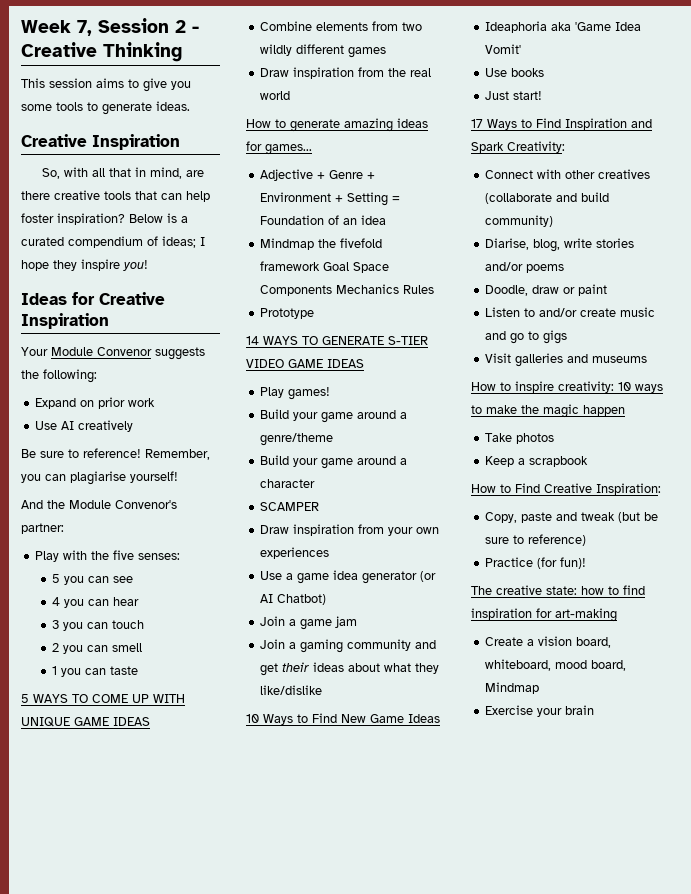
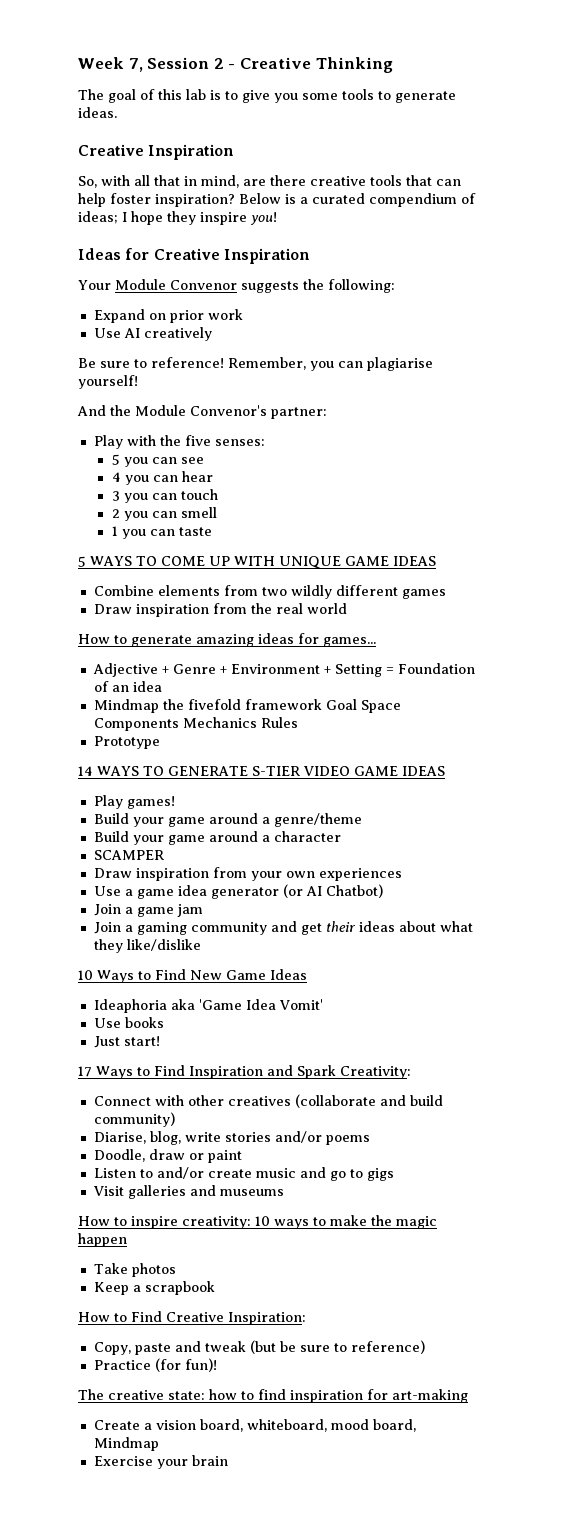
[21,78,124,88] This session aims -> [78,89,221,103] The goal of this lab is

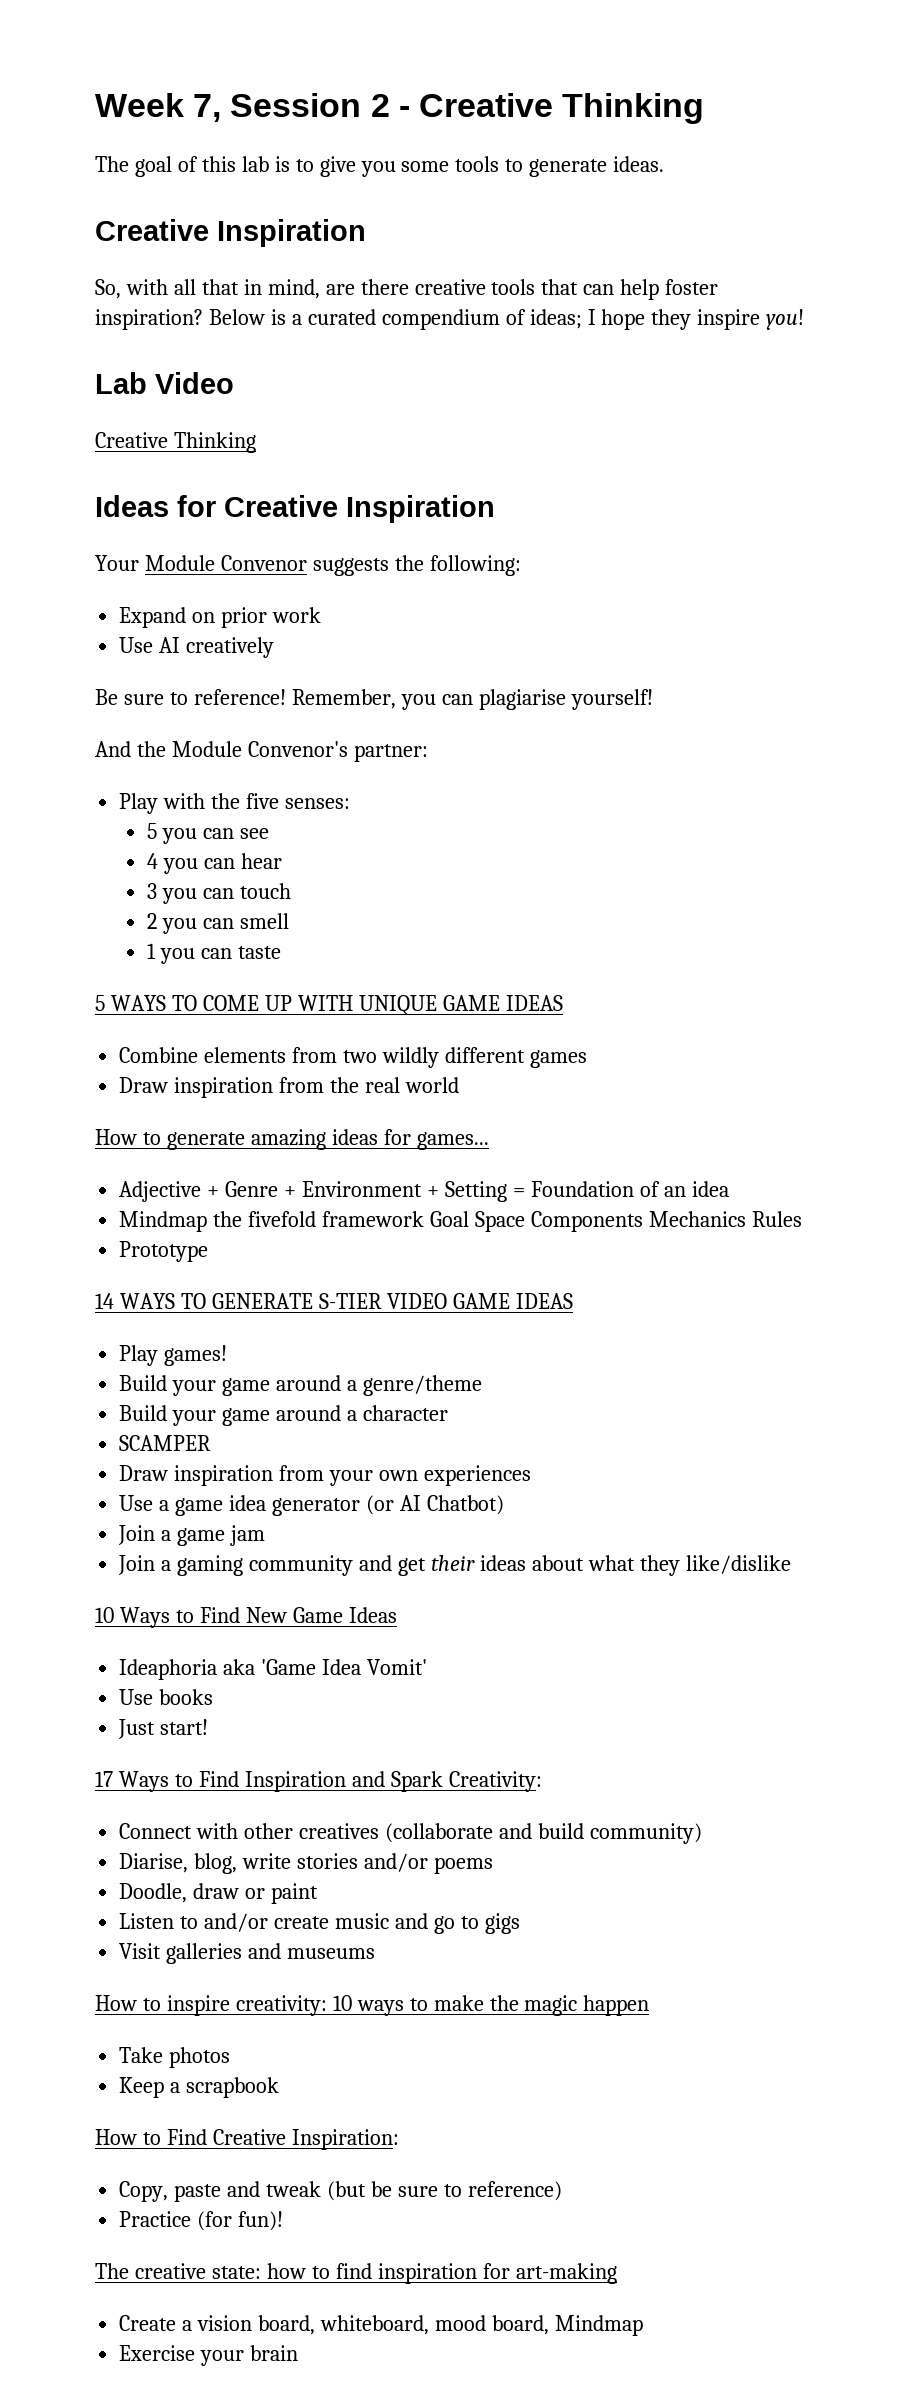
(277, 218) none -> [95,372,234,394] [95,432,256,453] // Lab Video // Creative Thinking

